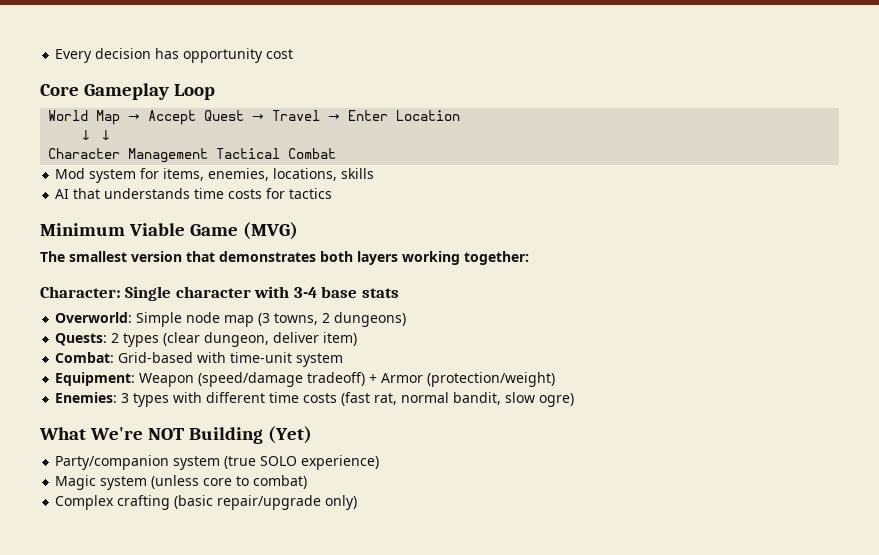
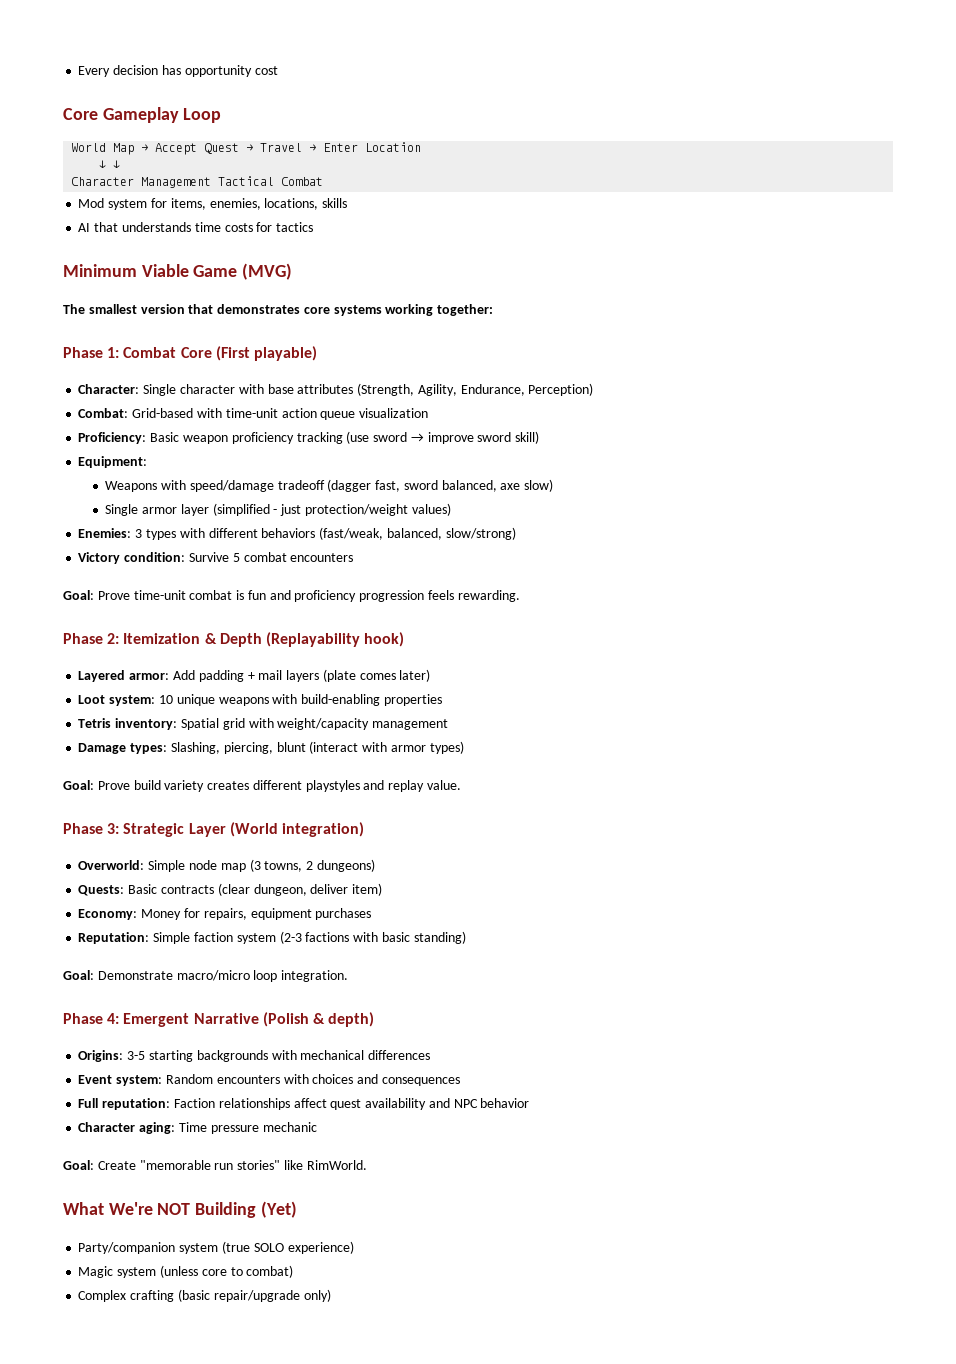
[320,251,398,265] both layers -> [303,305,382,316] core systems
[40,286,399,301] Character: Single character with 3-4 base stats -> [63,346,317,361] [78,383,594,396] [78,408,429,420] [78,431,540,444] [78,456,148,468] [105,479,554,492] [105,503,451,516] [78,527,516,540] [78,552,354,564] [63,590,520,602] [63,632,405,647] [78,669,431,682] [78,694,442,706] [78,718,449,730] [78,741,464,754] [63,780,462,792] [63,822,364,837] Phase 1: Combat Core (First playable) // Character: Single character with base attributes (Strength, Agility, Endurance, Perception) // Combat: Grid-based with time-unit action queue visualization // Proficiency: Basic weapon proficiency tracking (use sword → improve sword skill) // Equipment: // Weapons with speed/damage tradeoff (dagger fast, sword balanced, axe slow) // Single armor layer (simplified - just protection/weight values) // Enemies: 3 types with different behaviors (fast/weak, balanced, slow/strong) // Victory condition: Survive 5 combat encounters // Goal: Prove time-unit combat is fun and proficiency progression feels rewarding. // Phase 2: Itemization & Depth (Replayability hook) // Layered armor: Add padding + mail layers (plate comes later) // Loot system: 10 unique weapons with build-enabling properties // Tetris inventory: Spatial grid with weight/capacity management // Damage types: Slashing, piercing, blunt (interact with armor types) // Goal: Prove build variety creates different playstyles and replay value. // Phase 3: Strategic Layer (World integration)
[111,333,160,347] 2 types -> [128,884,214,894] Basic contracts
[55,352,344,367] [55,372,556,387] [55,392,575,407] Combat: Grid-based with time-unit system // Equipment: Weapon (speed/damage tradeoff) + Armor (protection/weight) // Enemies: 3 types with different time costs (fast rat, normal bandit, slow ogre) -> [78,908,372,920] [78,931,466,944] [63,970,349,982] [63,1012,375,1027] [78,1050,431,1062] [78,1074,460,1086] [78,1098,530,1110] [78,1122,317,1134] [63,1160,367,1170] Economy: Money for repairs, equipment purchases // Reputation: Simple faction system (2-3 factions with basic standing) // Goal: Demonstrate macro/micro loop integration. // Phase 4: Emergent Narrative (Polish & depth) // Origins: 3-5 starting backgrounds with mechanical differences // Event system: Random encounters with choices and consequences // Full reputation: Faction relationships affect quest availability and NPC behavior // Character aging: Time pressure mechanic // Goal: Create "memorable run stories" like RimWorld.

